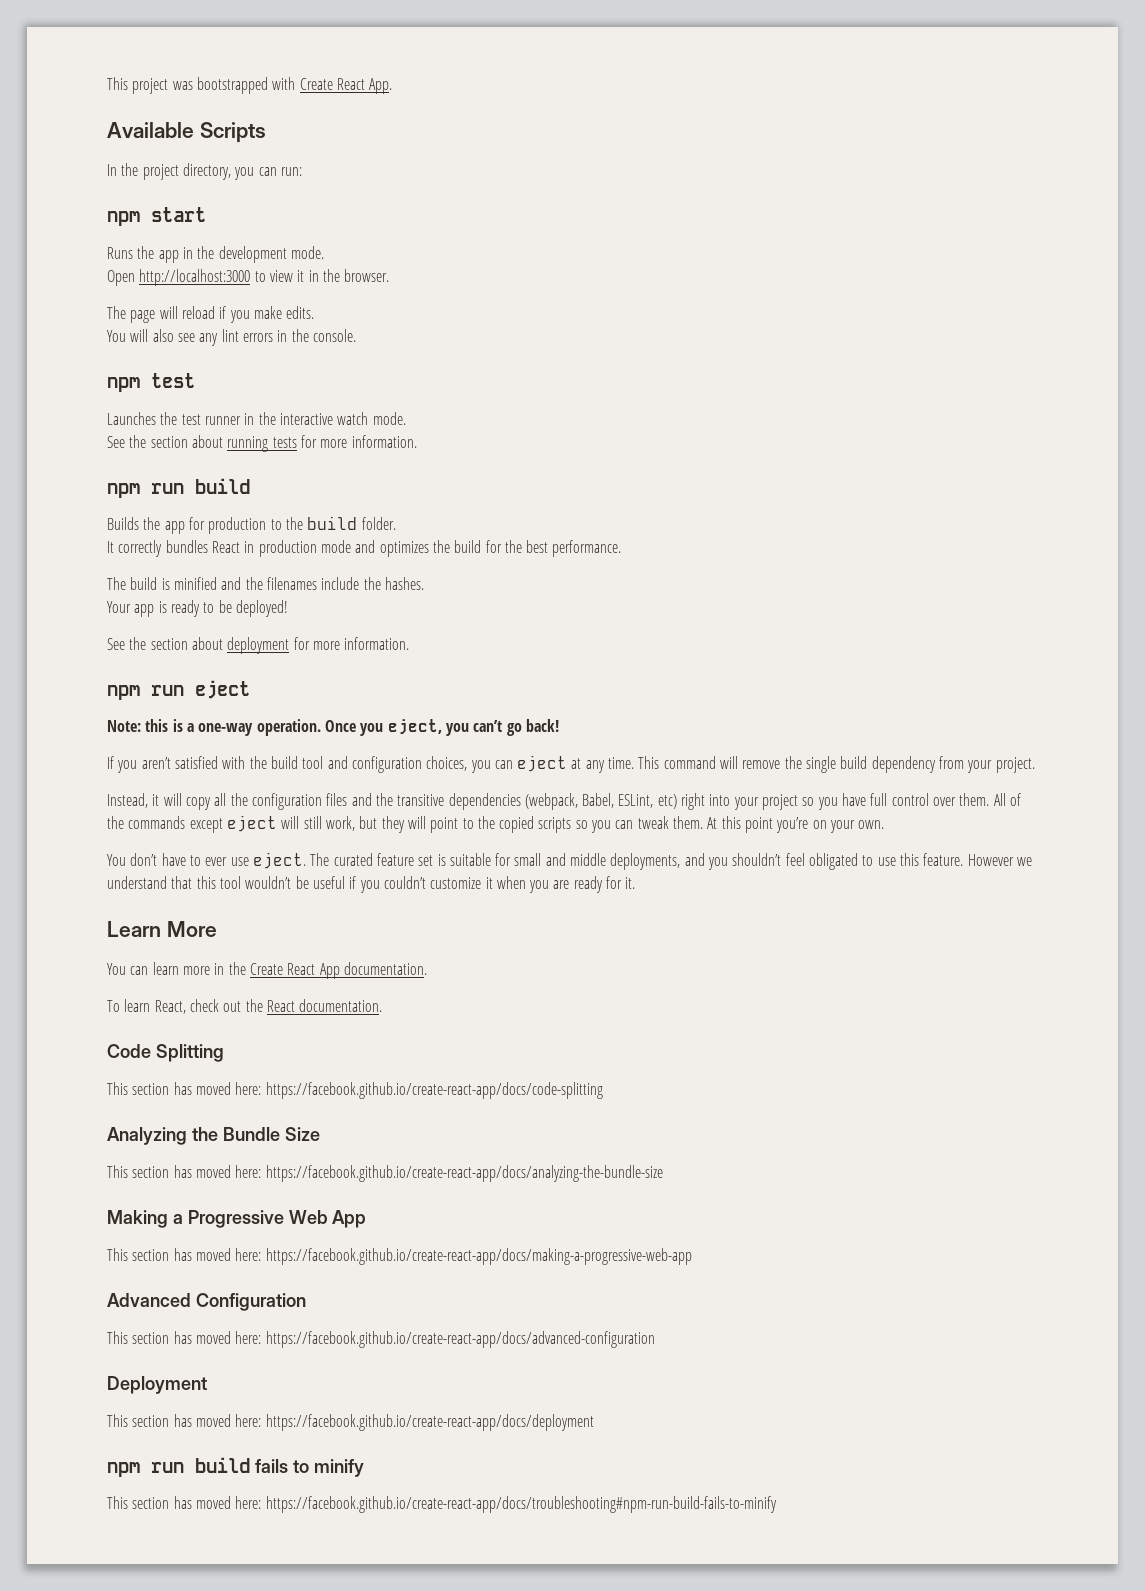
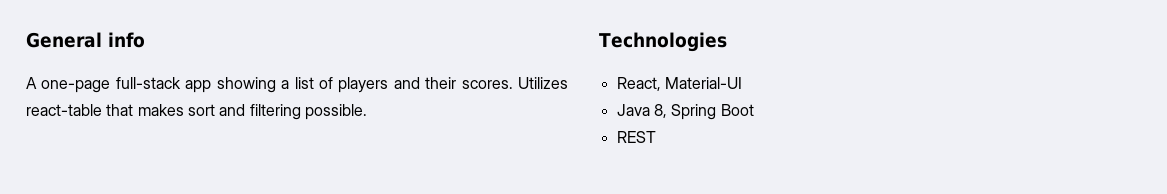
[107,77,393,94] [107,122,266,143] [107,163,302,180] [107,207,206,226] [107,246,324,263] [107,269,390,286] [107,306,315,323] [107,329,356,346] [107,373,195,392] [107,412,406,425] [107,435,417,452] [107,478,250,498] [107,516,396,534] [107,540,622,557] [107,577,424,590] [107,600,288,617] [107,637,410,654] [107,680,250,700] [107,719,559,736] [107,755,1035,773] [107,793,1021,810] [107,815,885,833] [107,852,1032,870] [107,876,636,893] [107,921,217,937] [107,962,427,979] [107,999,383,1014] [107,1044,224,1062] [107,1082,603,1099] [107,1127,320,1145] [107,1165,663,1182] [107,1210,367,1228] [107,1248,692,1265] [107,1293,306,1311] [107,1331,655,1348] [107,1376,207,1394] [107,1414,594,1431] [107,1457,364,1477] [107,1496,777,1513] This project was bootstrapped with Create React App. // Available Scripts // In the project directory, you can run: // npm start // Runs the app in the development mode. // Open http://localhost:3000 to view it in the browser. // The page will reload if you make edits. // You will also see any lint errors in the console. // npm test // Launches the test runner in the interactive watch mode. // See the section about running tests for more information. // npm run build // Builds the app for production to the build folder. // It correctly bundles React in production mode and optimizes the build for the best performance. // The build is minified and the filenames include the hashes. // Your app is ready to be deployed! // See the section about deployment for more information. // npm run eject // Note: this is a one-way operation. Once you eject, you can’t go back! // If you aren’t satisfied with the build tool and configuration choices, you can eject at any time. This command will remove the single build dependency from your project. // Instead, it will copy all the configuration files and the transitive dependencies (webpack, Babel, ESLint, etc) right into your project so you have full control over them. All of the commands except eject will still work, but they will point to the copied scripts so you can tweak them. At this point you’re on your own. // You don’t have to ever use eject. The curated feature set is suitable for small and middle deployments, and you shouldn’t feel obligated to use this feature. However we understand that this tool wouldn’t be useful if you couldn’t customize it when you are ready for it. // Learn More // You can learn more in the Create React App documentation. // To learn React, check out the React documentation. // Code Splitting // This section has moved here: https://facebook.github.io/create-react-app/docs/code-splitting // Analyzing the Bundle Size // This section has moved here: https://facebook.github.io/create-react-app/docs/analyzing-the-bundle-size // Making a Progressive Web App // This section has moved here: https://facebook.github.io/create-react-app/docs/making-a-progressive-web-app // Advanced Configuration // This section has moved here: https://facebook.github.io/create-react-app/docs/advanced-configuration // Deployment // This section has moved here: https://facebook.github.io/create-react-app/docs/deployment // npm run build fails to minify // This section has moved here: https://facebook.github.io/create-react-app/docs/troubleshooting#npm-run-build-fails-to-minify -> [26,32,145,48] [26,77,568,93] [26,104,367,120] [599,32,727,52] [616,77,742,91] [616,104,754,120] [616,131,656,143] General info // A one-page full-stack app showing a list of players and their scores. Utilizes react-table that makes sort and filtering possible. // Technologies // React, Material-UI // Java 8, Spring Boot // REST

